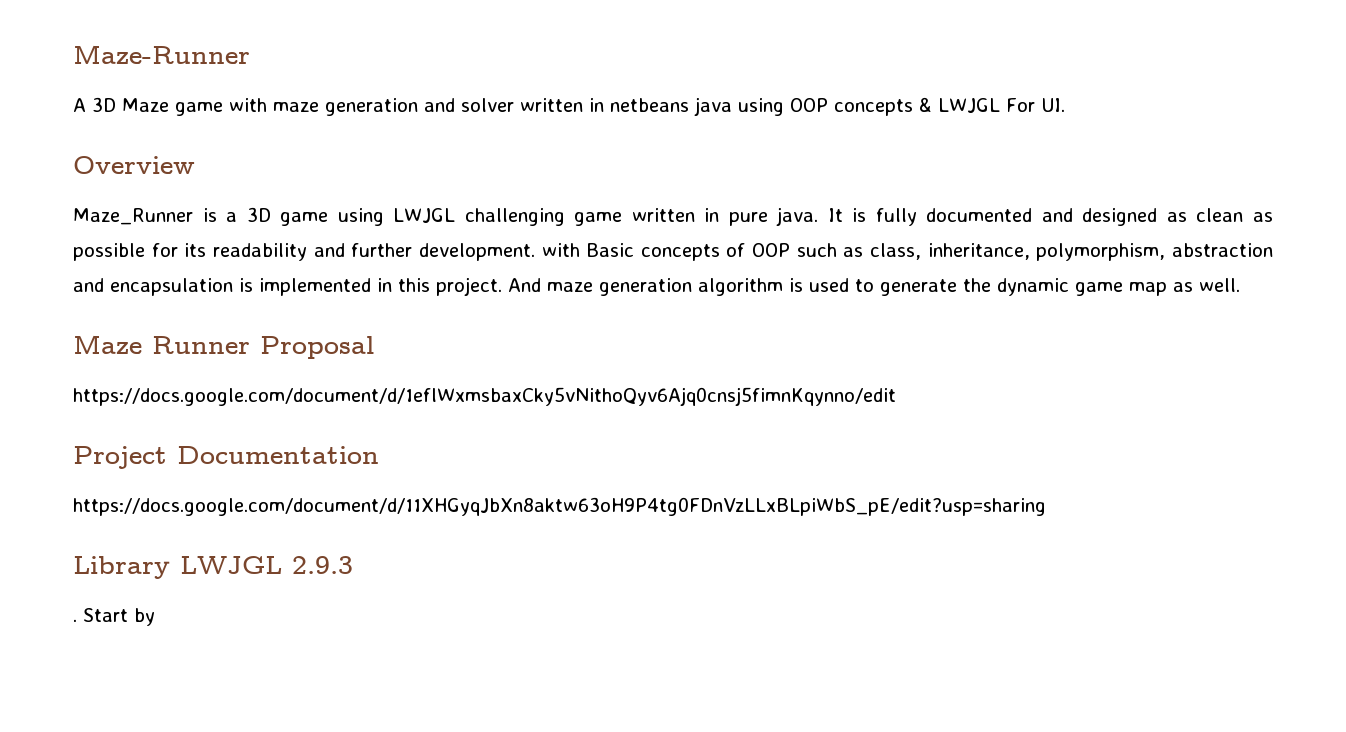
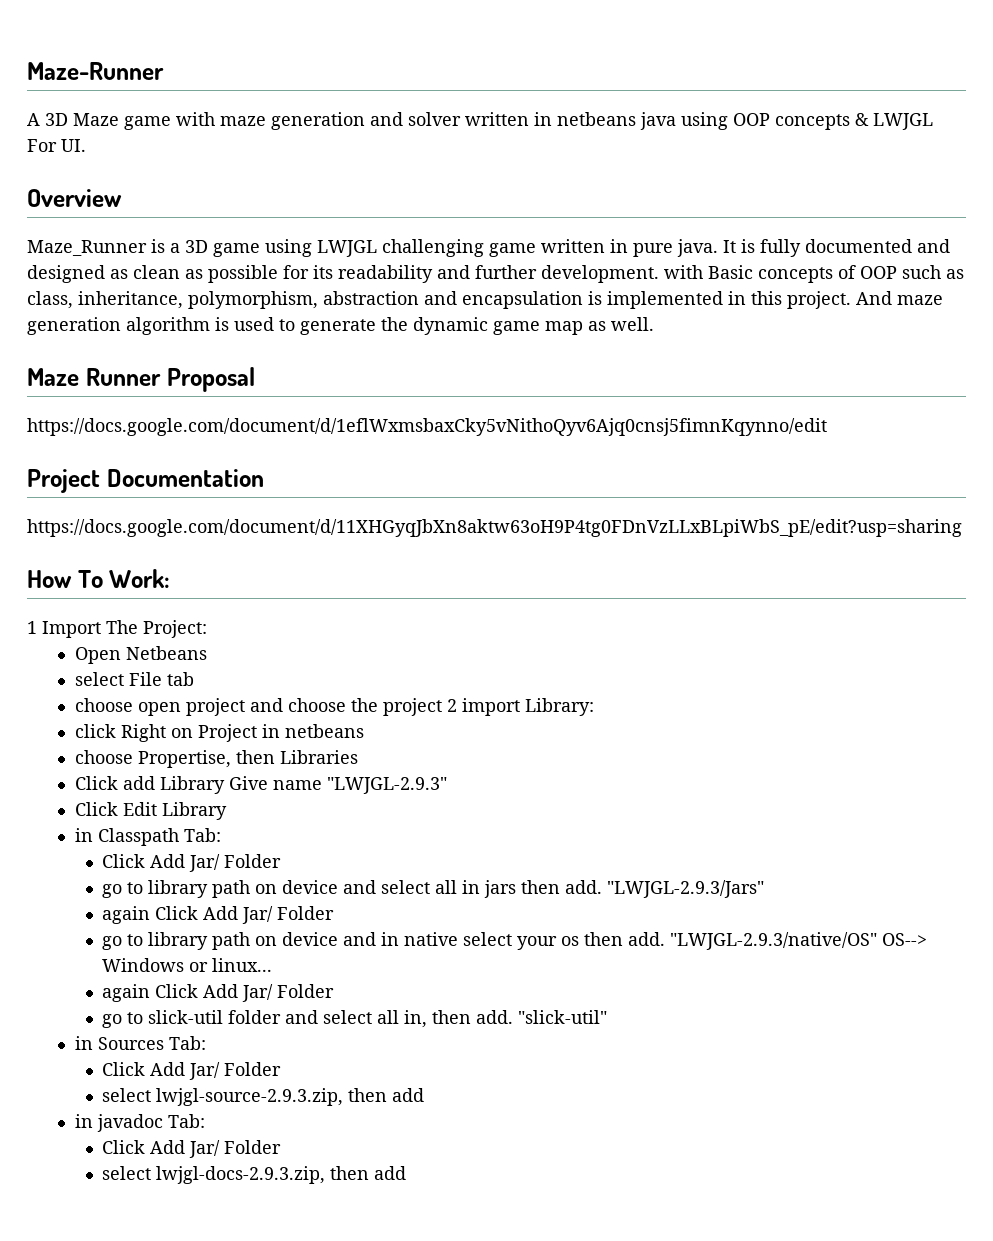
[73,556,353,579] [73,608,155,626] Library LWJGL 2.9.3 // . Start by -> [27,569,171,588] [27,620,207,638] [74,646,207,664] [74,672,194,686] [74,698,594,716] [74,724,364,742] [74,750,358,768] [74,776,447,794] [74,802,227,820] [74,828,221,846] [102,854,282,872] [102,880,765,898] [102,906,335,924] [102,932,928,950] [102,958,273,972] [102,984,335,1002] [102,1010,608,1028] [74,1036,206,1050] [102,1062,282,1080] [102,1088,425,1106] [74,1114,205,1132] [102,1140,282,1158] [102,1166,407,1184] How To Work: // 1 Import The Project: // Open Netbeans // select File tab // choose open project and choose the project 2 import Library: // click Right on Project in netbeans // choose Propertise, then Libraries // Click add Library Give name "LWJGL-2.9.3" // Click Edit Library // in Classpath Tab: // Click Add Jar/ Folder // go to library path on device and select all in jars then add. "LWJGL-2.9.3/Jars" // again Click Add Jar/ Folder // go to library path on device and in native select your os then add. "LWJGL-2.9.3/native/OS" OS--> Windows or linux... // again Click Add Jar/ Folder // go to slick-util folder and select all in, then add. "slick-util" // in Sources Tab: // Click Add Jar/ Folder // select lwjgl-source-2.9.3.zip, then add // in javadoc Tab: // Click Add Jar/ Folder // select lwjgl-docs-2.9.3.zip, then add

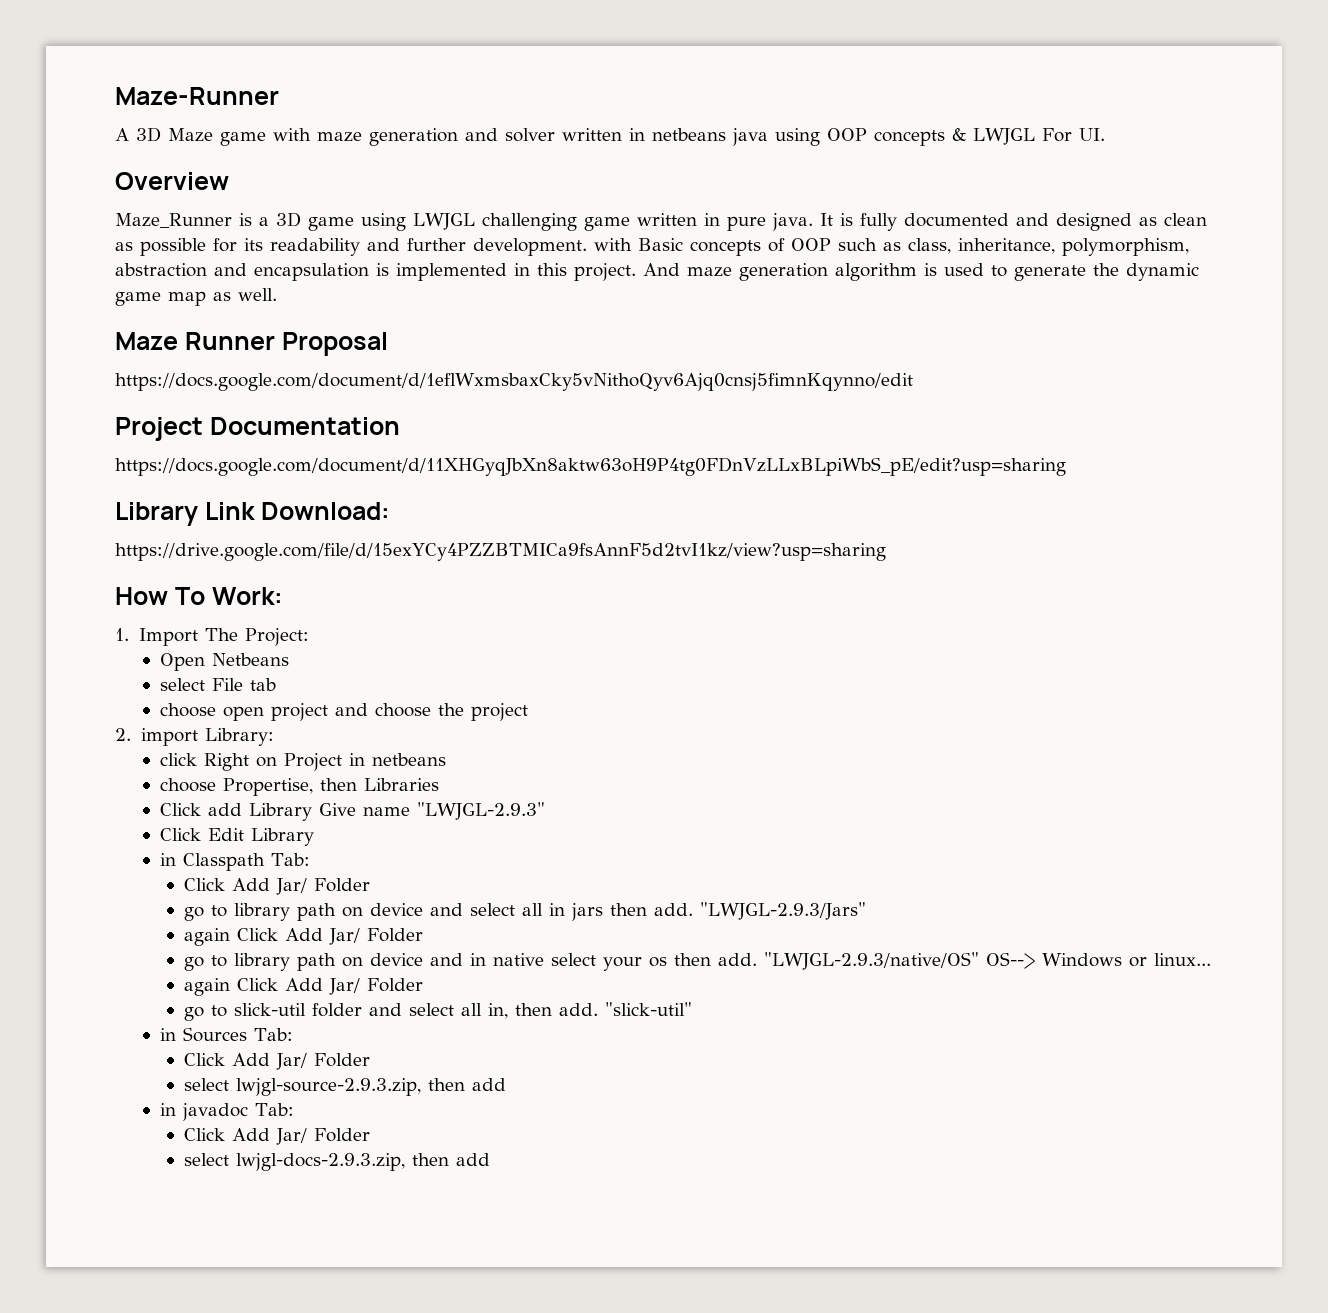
(962, 528) none -> [115,502,390,526] [115,543,886,561] // Library Link Download: // https://drive.google.com/file/d/15exYCy4PZZBTMICa9fsAnnF5d2tvI1kz/view?usp=sharing
[27,621,37,634] 1 -> [115,628,129,641] 1.
[446,699,457,712] 2 -> [115,728,131,741] // 2.

